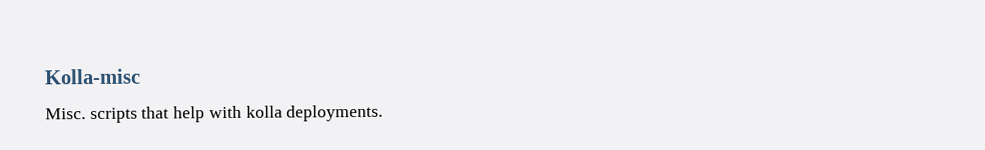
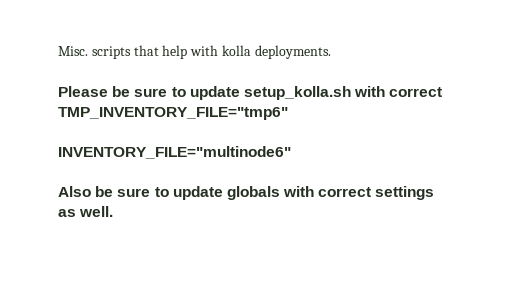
[44,68,141,85] Kolla-misc // -> (58, 51) none
(384, 113) none -> [58,86,443,100] [58,107,288,120] [58,146,291,159] [58,186,435,200] [58,206,114,217] // Please be sure to update setup_kolla.sh with correct TMP_INVENTORY_FILE="tmp6" // INVENTORY_FILE="multinode6" // Also be sure to update globals with correct settings as well.

